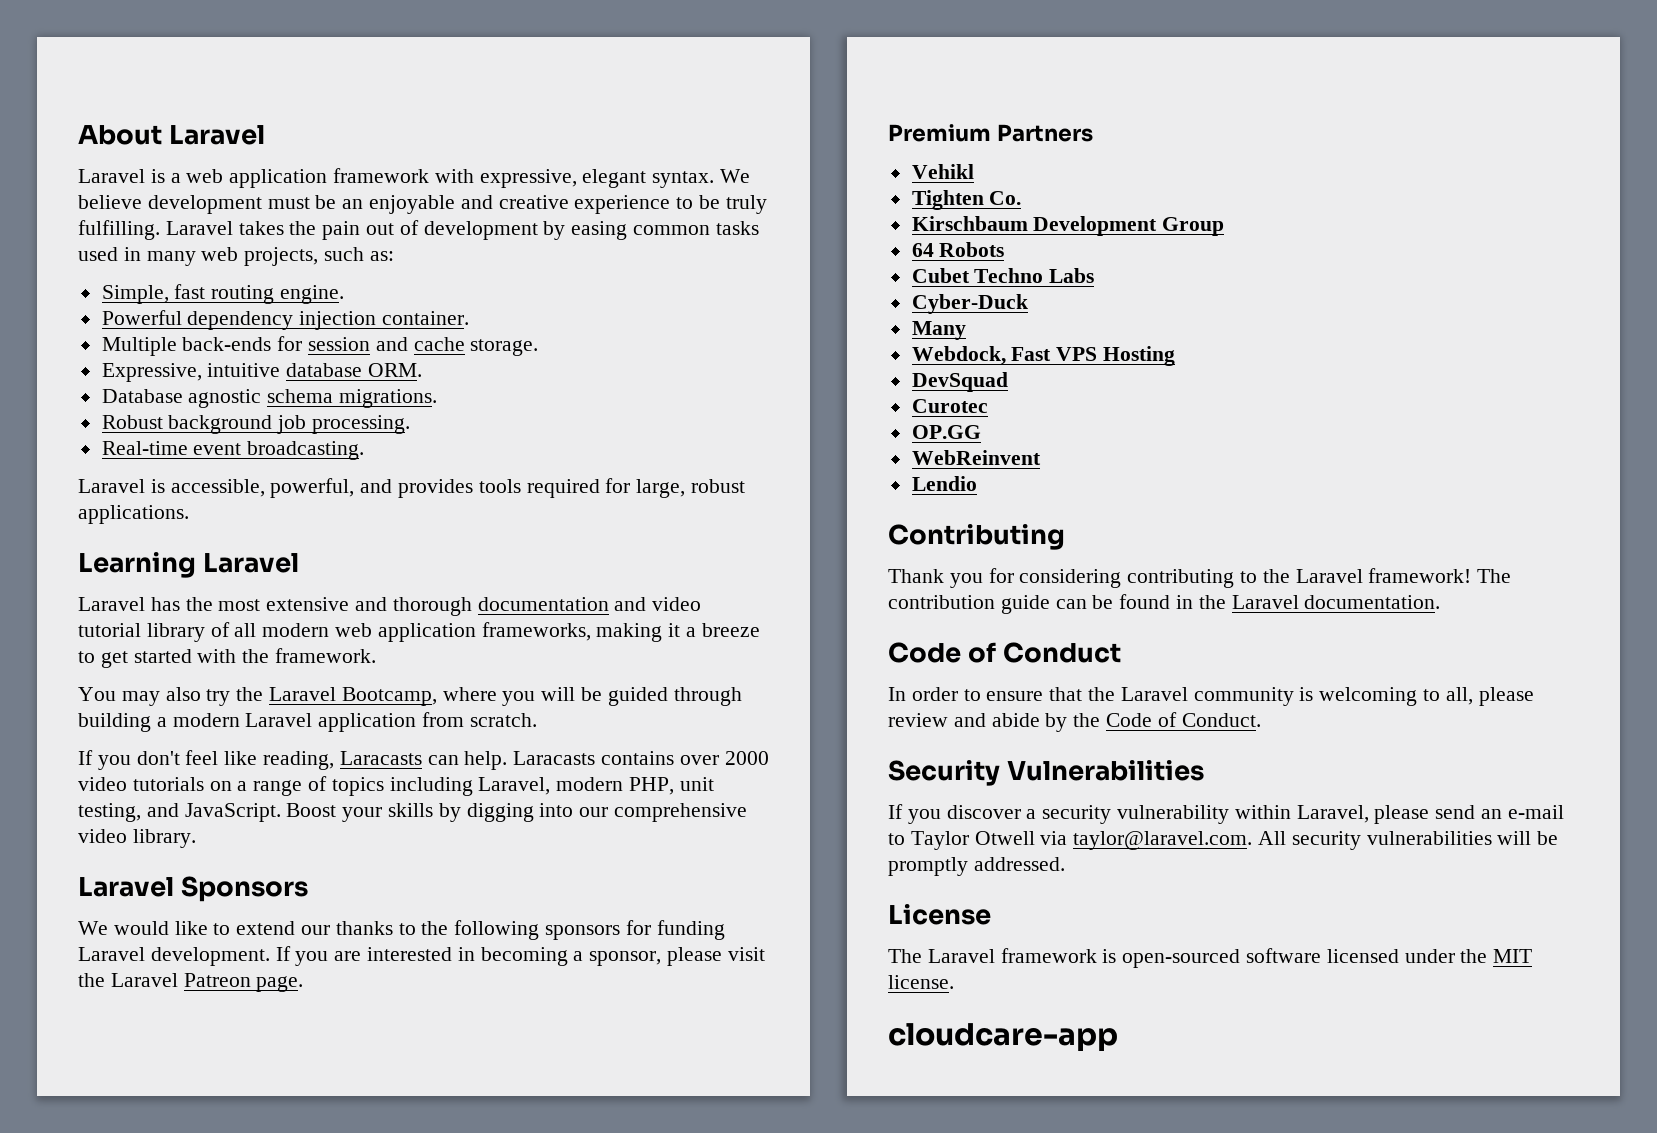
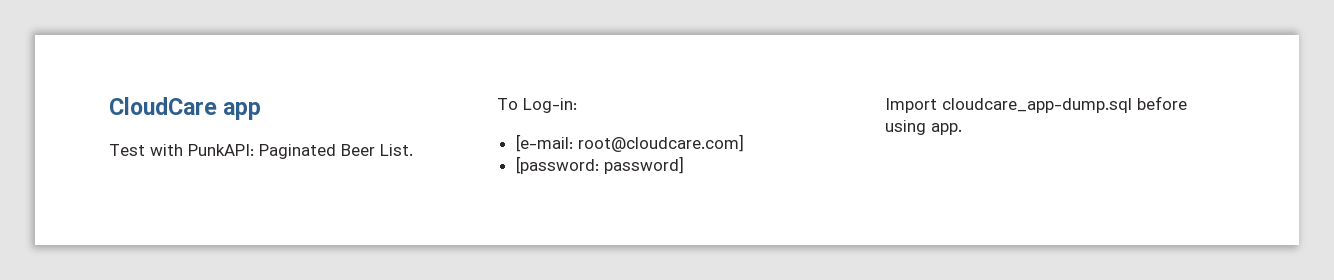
[78,125,266,145] [78,168,751,188] [78,195,767,214] [78,220,759,240] [78,247,394,266] [101,284,345,304] [101,310,470,330] [101,336,539,356] [101,363,423,382] [101,389,438,408] [101,415,411,434] [101,441,365,460] [78,478,746,498] [78,505,189,524] [78,552,300,578] [78,597,702,616] [78,622,760,642] [78,648,377,668] [78,687,742,706] [78,712,537,732] [78,750,769,770] [78,776,714,796] [78,803,748,822] [78,829,196,848] [78,876,309,902] [78,920,725,940] [78,946,765,966] [78,973,304,992] [888,124,1093,142] [911,164,974,179] [911,190,1022,210] [911,216,1225,236] [911,242,1005,257] [911,268,1095,283] [911,294,1028,314] [911,321,966,340] [911,346,1176,366] [911,372,1008,392] [911,399,988,413] [911,425,981,439] [911,450,1041,465] [911,476,977,491] [888,524,1065,550] [888,568,1512,588] [888,594,1441,614] [888,642,1122,663] [888,687,1534,706] [888,712,1261,732] [888,760,1205,786] [888,804,1564,824] [888,831,1559,850] [888,857,1065,876] [888,904,991,925] [888,948,1533,968] [888,975,954,989] [888,1023,1118,1051] About Laravel // Laravel is a web application framework with expressive, elegant syntax. We believe development must be an enjoyable and creative experience to be truly fulfilling. Laravel takes the pain out of development by easing common tasks used in many web projects, such as: // Simple, fast routing engine. // Powerful dependency injection container. // Multiple back-ends for session and cache storage. // Expressive, intuitive database ORM. // Database agnostic schema migrations. // Robust background job processing. // Real-time event broadcasting. // Laravel is accessible, powerful, and provides tools required for large, robust applications. // Learning Laravel // Laravel has the most extensive and thorough documentation and video tutorial library of all modern web application frameworks, making it a breeze to get started with the framework. // You may also try the Laravel Bootcamp, where you will be guided through building a modern Laravel application from scratch. // If you don't feel like reading, Laracasts can help. Laracasts contains over 2000 video tutorials on a range of topics including Laravel, modern PHP, unit testing, and JavaScript. Boost your skills by digging into our comprehensive video library. // Laravel Sponsors // We would like to extend our thanks to the following sponsors for funding Laravel development. If you are interested in becoming a sponsor, please visit the Laravel Patreon page. // Premium Partners // Vehikl // Tighten Co. // Kirschbaum Development Group // 64 Robots // Cubet Techno Labs // Cyber-Duck // Many // Webdock, Fast VPS Hosting // DevSquad // Curotec // OP.GG // WebReinvent // Lendio // Contributing // Thank you for considering contributing to the Laravel framework! The contribution guide can be found in the Laravel documentation. // Code of Conduct // In order to ensure that the Laravel community is welcoming to all, please review and abide by the Code of Conduct. // Security Vulnerabilities // If you discover a security vulnerability within Laravel, please send an e-mail to Taylor Otwell via taylor@laravel.com. All security vulnerabilities will be promptly addressed. // License // The Laravel framework is open-sourced software licensed under the MIT license. // cloudcare-app -> [109,97,262,120] [109,144,413,159] [497,98,577,113] [515,134,744,152] [515,156,684,174] [885,96,1187,113] [885,120,962,135] CloudCare app // Test with PunkAPI: Paginated Beer List. // To Log-in: // [e-mail: root@cloudcare.com] // [password: password] // Import cloudcare_app-dump.sql before using app.

